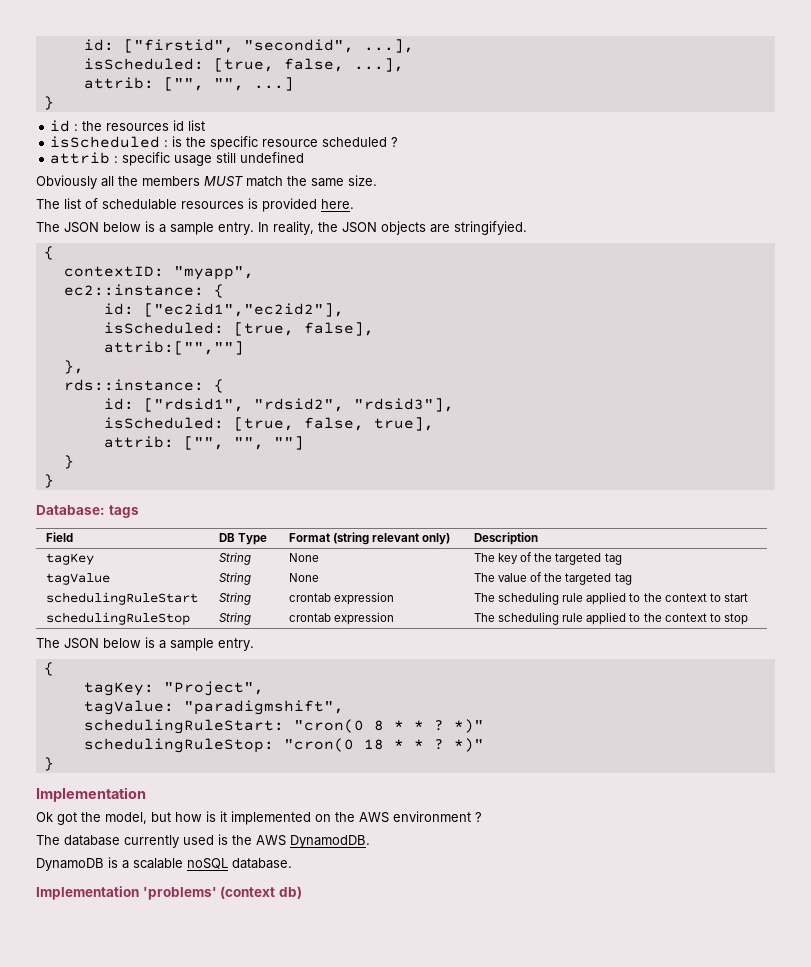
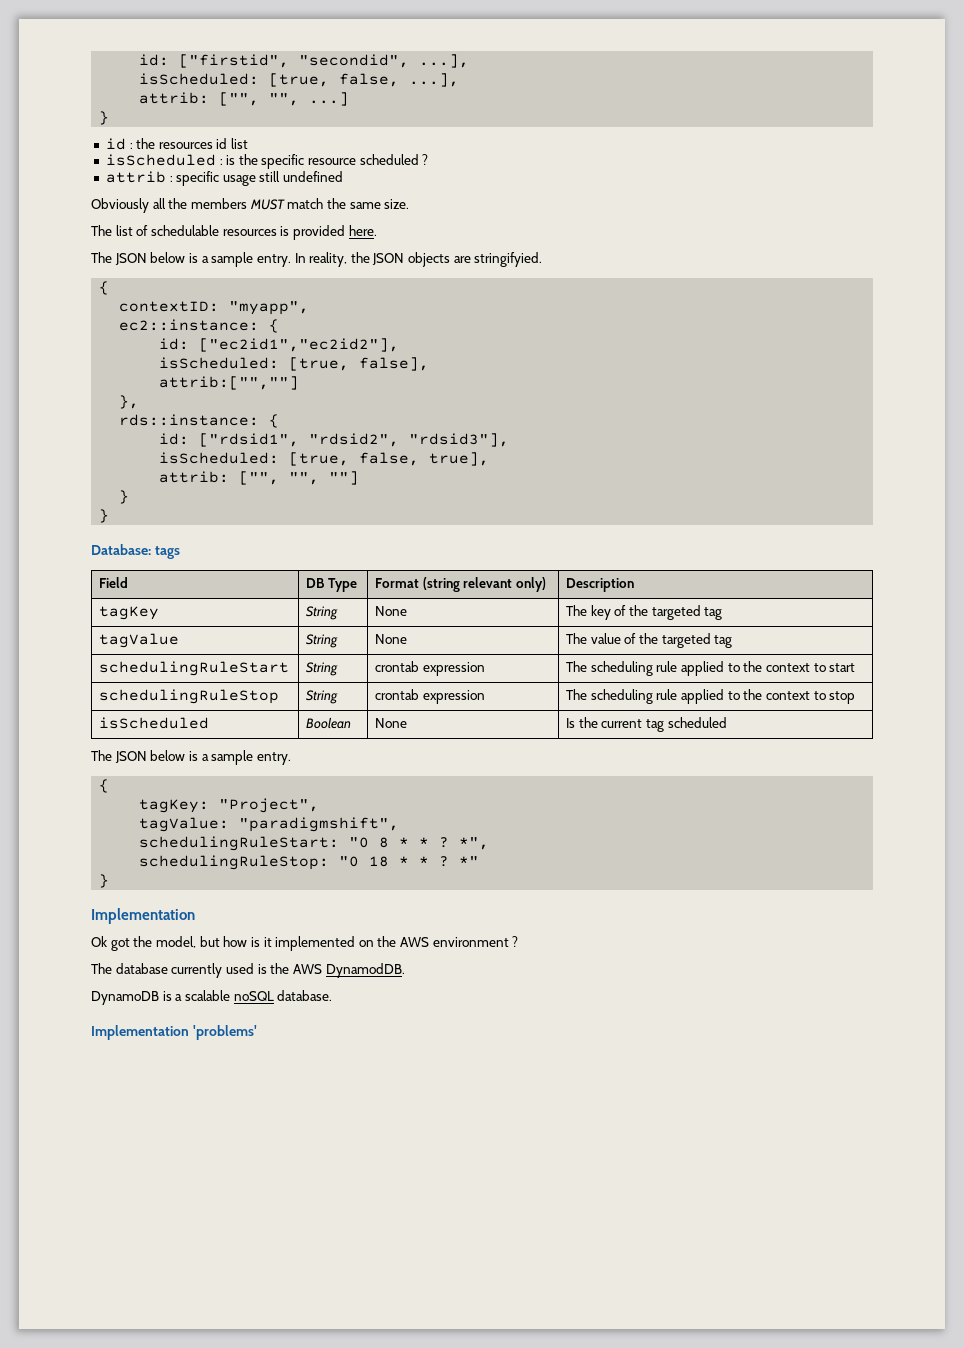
(748, 619) none -> [99,717,210,729] [306,717,352,729] [375,718,408,728] [566,717,727,732] // isScheduled | Boolean | None | Is the current tag scheduled
[293,719,364,733] "cron(0 -> [349,837,370,848] "0
[453,719,484,733] *)" -> [459,837,490,850] *",
[283,738,354,752] "cron(0 -> [339,856,360,867] "0
[453,738,484,752] *)" -> [459,856,480,866] *"
[220,886,302,899] (context db) -> (257, 1032) none

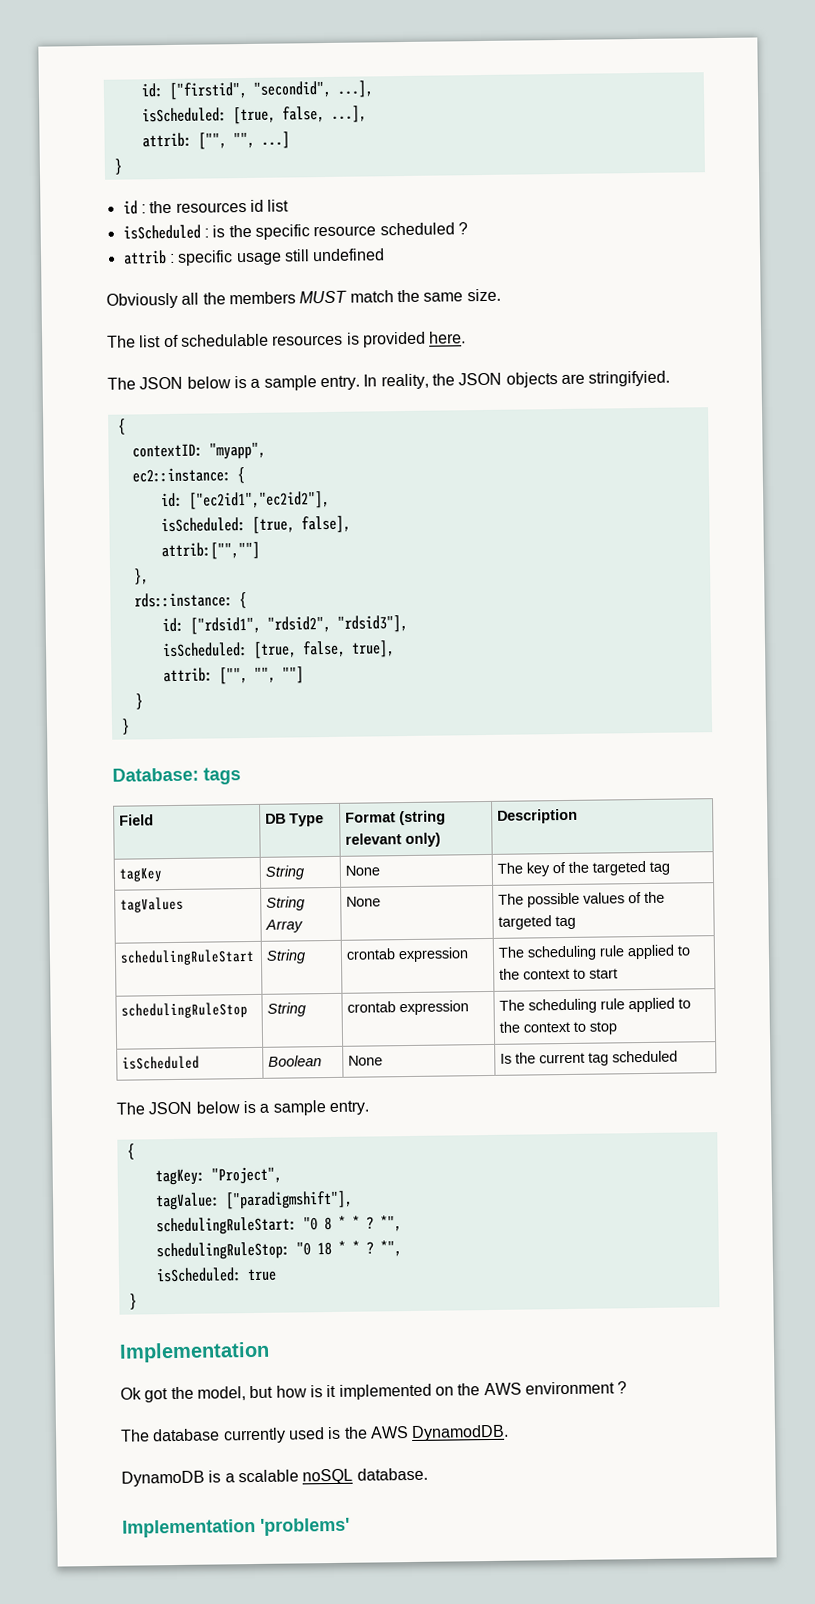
[99,633,180,648] [306,634,339,648] [375,634,408,644] [566,633,621,644] tagValue | String | None | The value -> [120,896,185,913] [266,896,306,911] [265,919,304,933] [346,896,382,907] [498,892,626,908] tagValues | String Array | None | The possible values
[239,817,400,832] "paradigmshift", -> [224,1190,353,1210] ["paradigmshift"],
[459,856,480,866] *" -> [379,1240,402,1257] [155,1267,277,1283] *", // isScheduled: true

